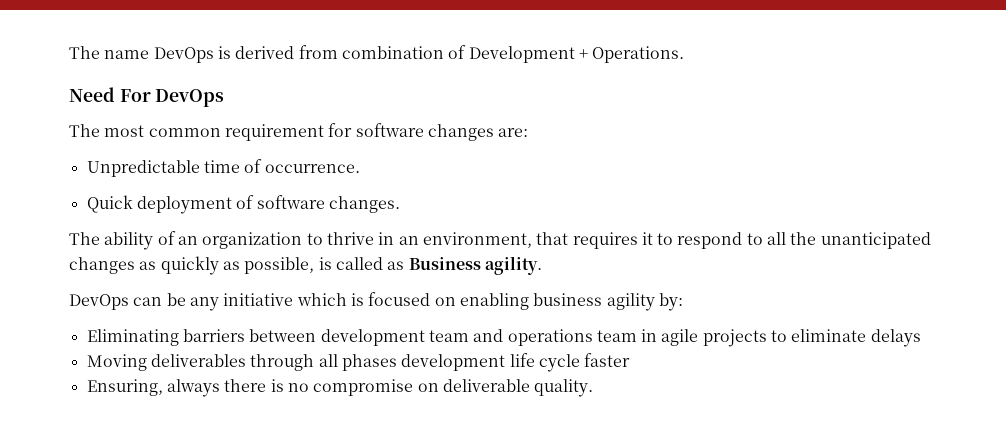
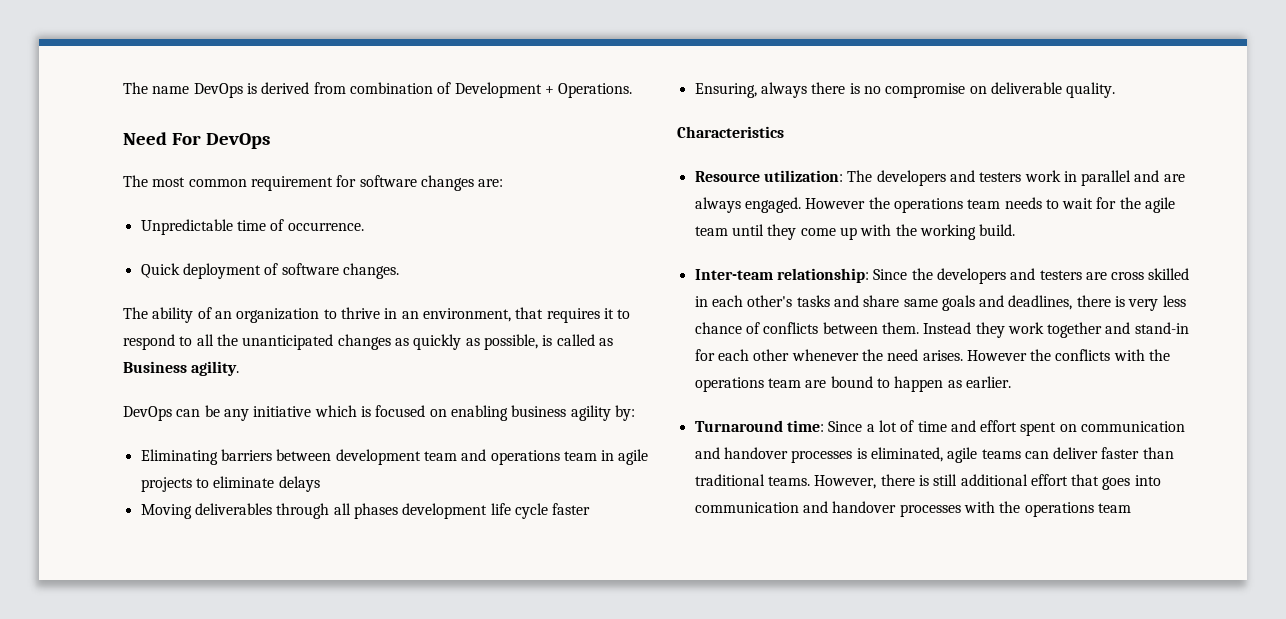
(594, 388) none -> [677,126,784,138] [694,170,1185,186] [694,197,1176,213] [694,224,1016,240] [694,268,1190,284] [694,295,1186,311] [694,322,1189,338] [694,349,1171,361] [694,376,1011,392] [694,420,1186,436] [694,447,1174,463] [694,474,1161,490] [694,501,1131,517] // Characteristics // Resource utilization: The developers and testers work in parallel and are always engaged. However the operations team needs to wait for the agile team until they come up with the working build. // Inter-team relationship: Since the developers and testers are cross skilled in each other's tasks and share same goals and deadlines, there is very less chance of conflicts between them. Instead they work together and stand-in for each other whenever the need arises. However the conflicts with the operations team are bound to happen as earlier. // Turnaround time: Since a lot of time and effort spent on communication and handover processes is eliminated, agile teams can deliver faster than traditional teams. However, there is still additional effort that goes into communication and handover processes with the operations team

